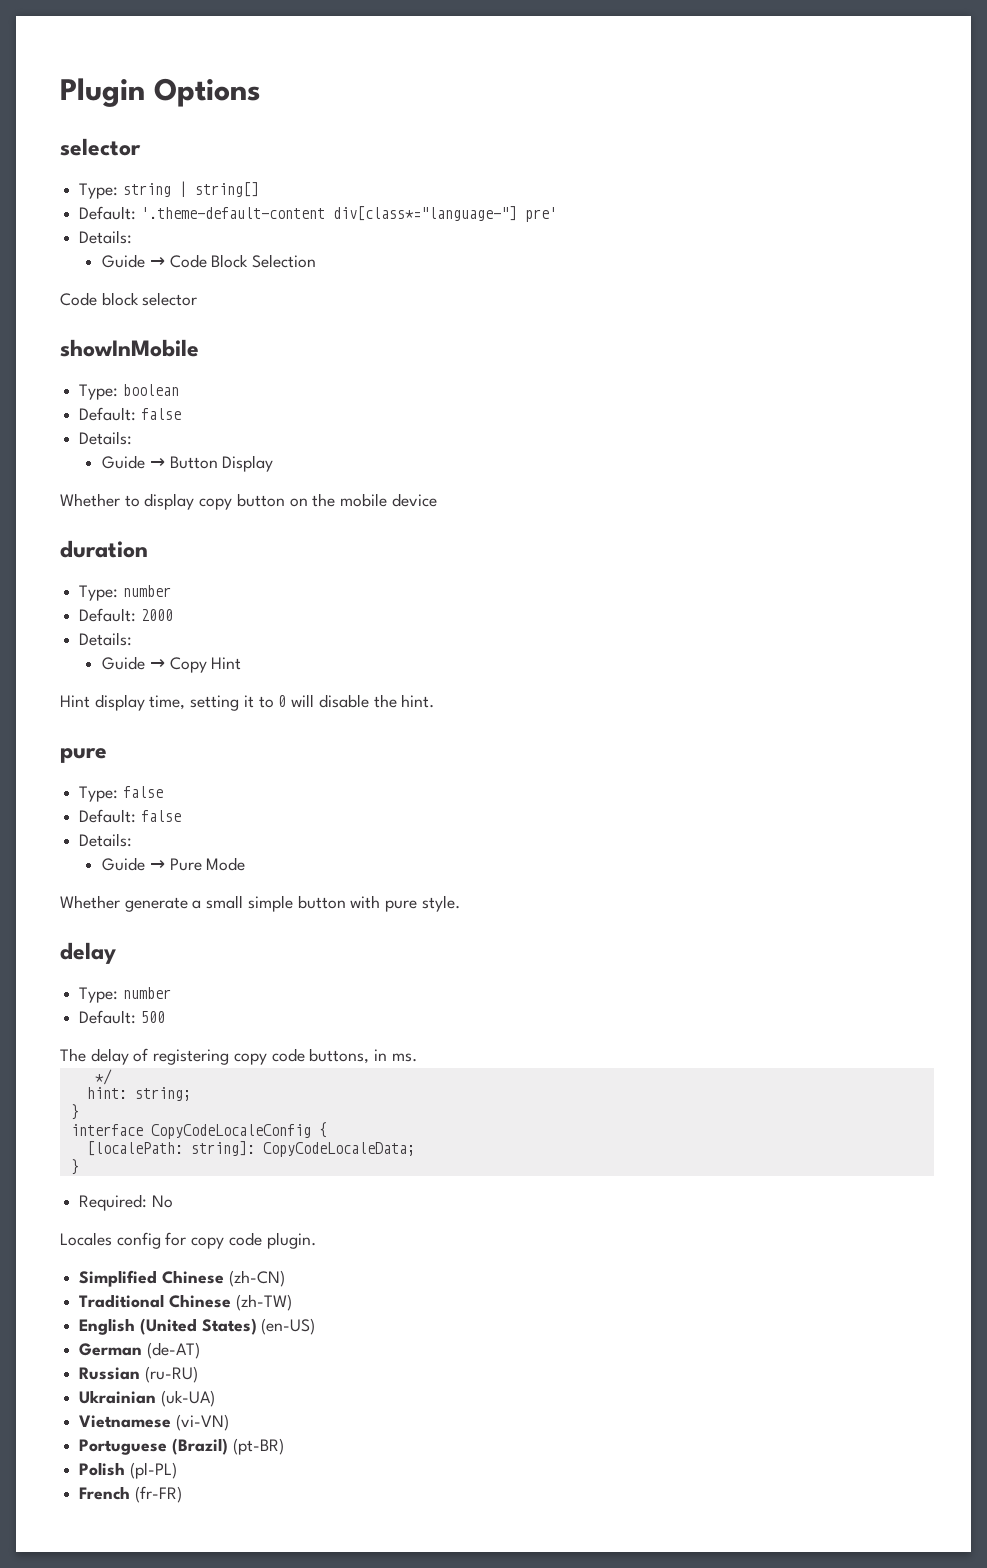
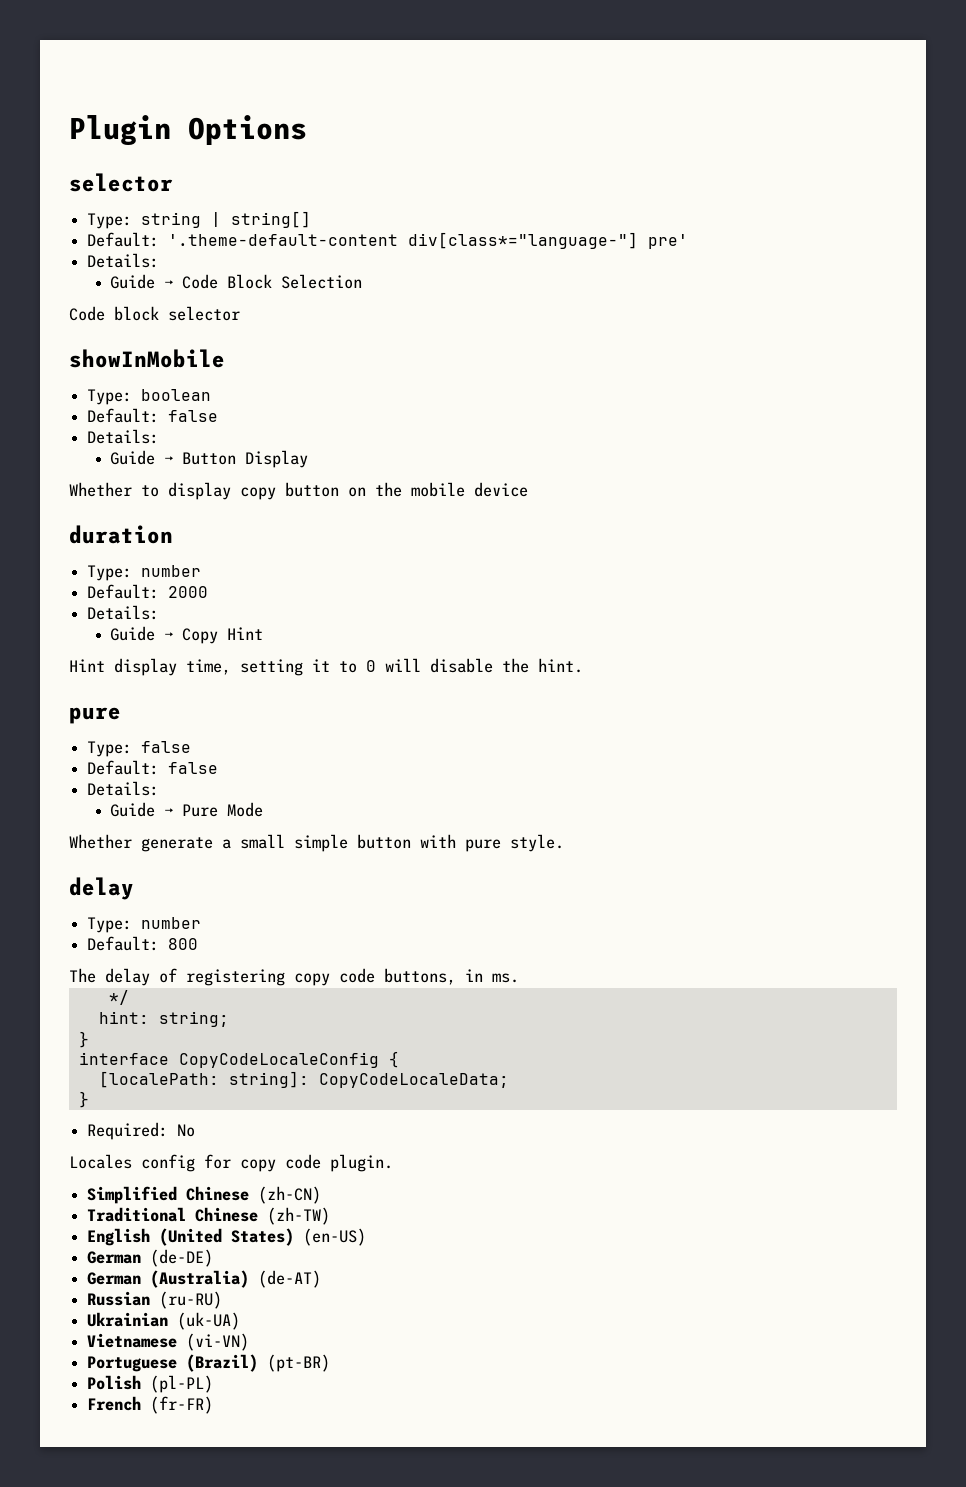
[140,1011,165,1023] 500 -> [168,938,199,950] 800
(143, 1349) none -> [150,1249,214,1267] [87,1270,250,1288] (de-DE) // German (Australia)

